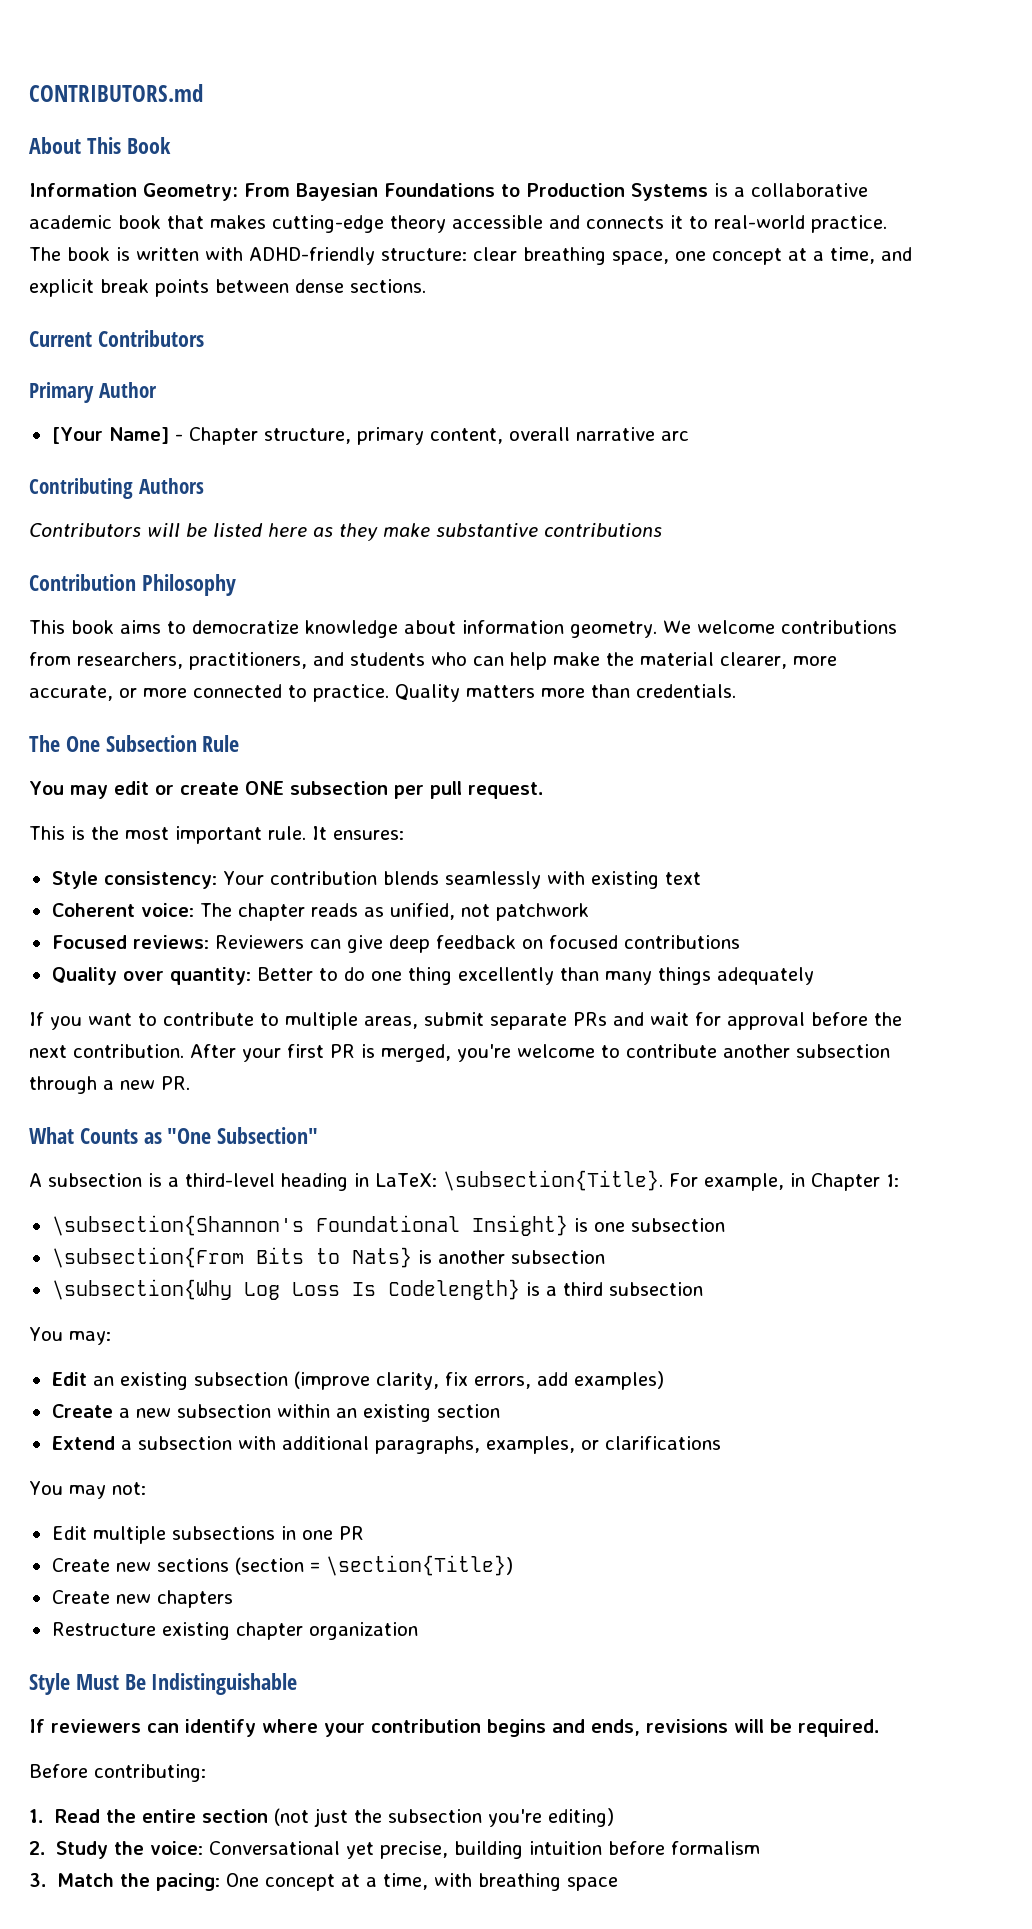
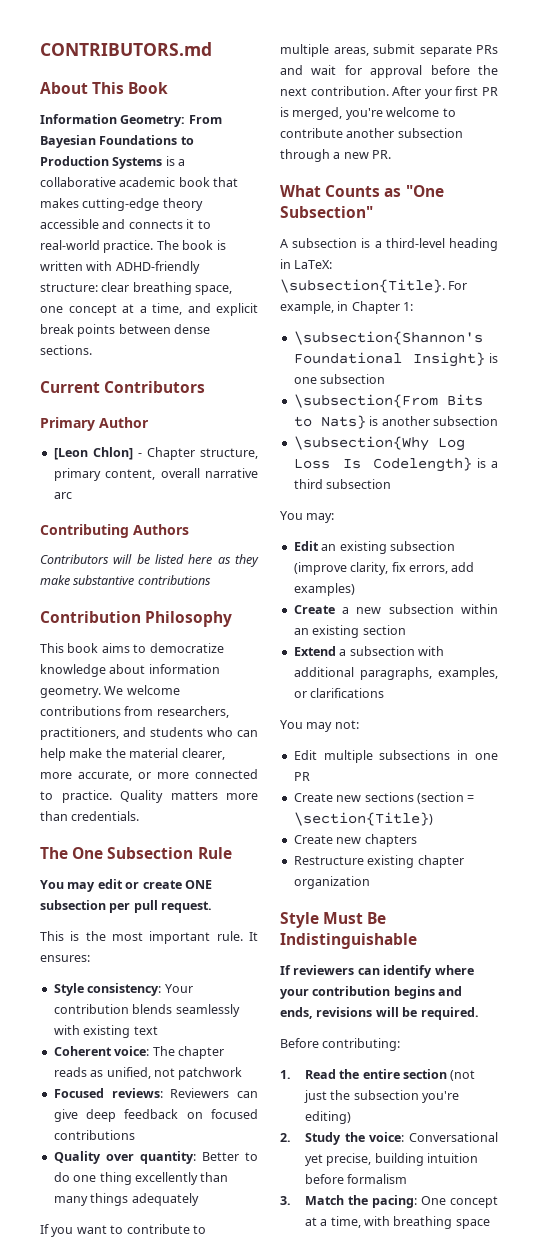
[51,427,169,444] [Your Name] -> [53,447,133,460] [Leon Chlon]

